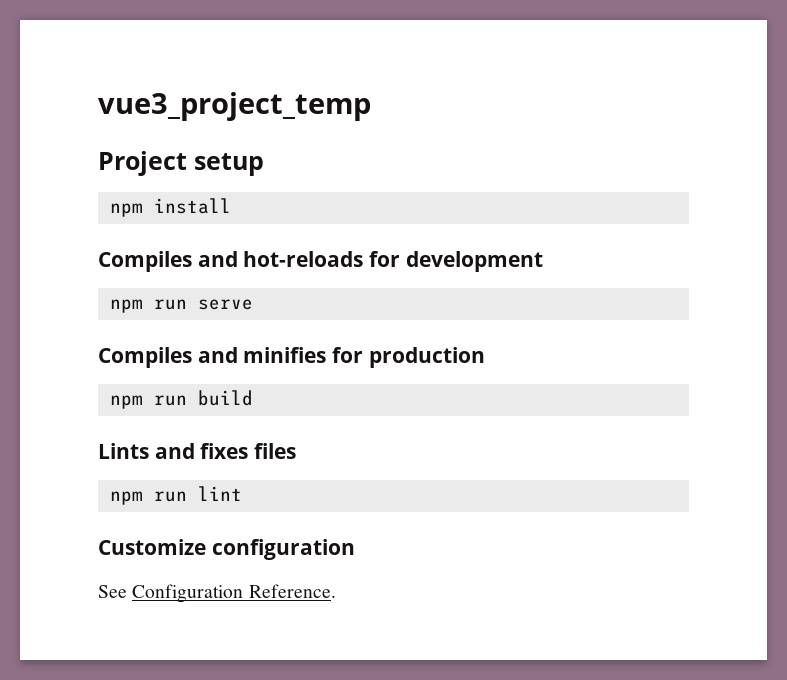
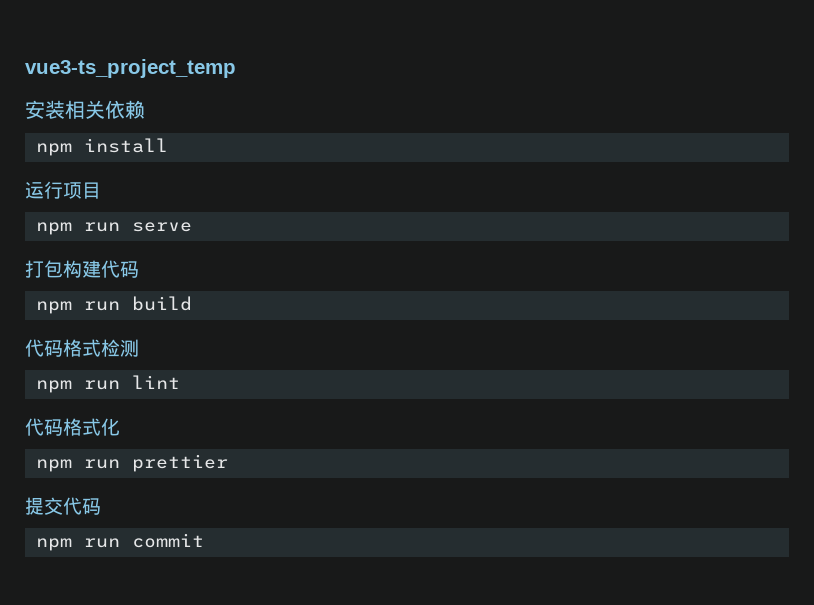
[98,92,371,121] [98,151,264,176] [109,198,231,217] [98,251,543,272] [109,299,253,313] [98,347,485,368] vue3_project_temp // Project setup // npm install // Compiles and hot-reloads for development // npm run serve // Compiles and minifies for production -> [25,59,236,78] [25,100,145,119] [35,138,168,156] [25,181,101,199] [35,222,192,235] [25,260,139,278] vue3-ts_project_temp // 安装相关依赖 // npm install // 运行项目 // npm run serve // 打包构建代码
[98,443,297,459] Lints and fixes files -> [25,339,139,357] 代码格式检测
[98,539,355,560] [98,584,336,603] Customize configuration // See Configuration Reference. -> [25,418,120,436] [35,454,228,472] [25,497,101,515] [35,533,204,551] 代码格式化 // npm run prettier // 提交代码 // npm run commit

